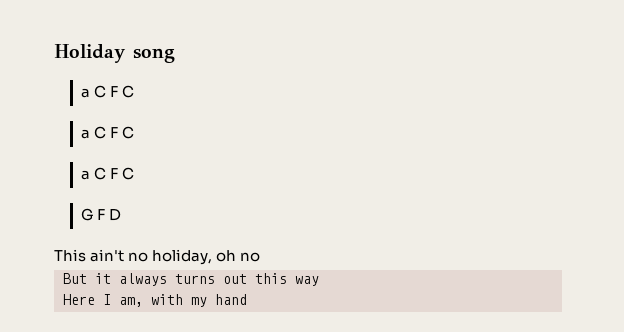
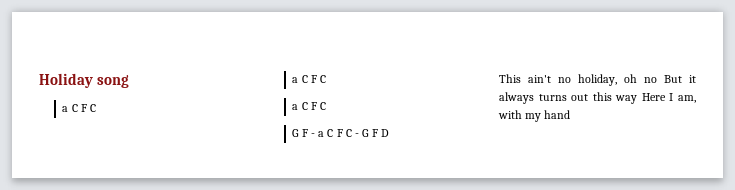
(106, 214) none -> [310,129,378,137] - a C F C - G F
(261, 257) // -> (657, 80) none
(319, 281) // -> (638, 99) none

